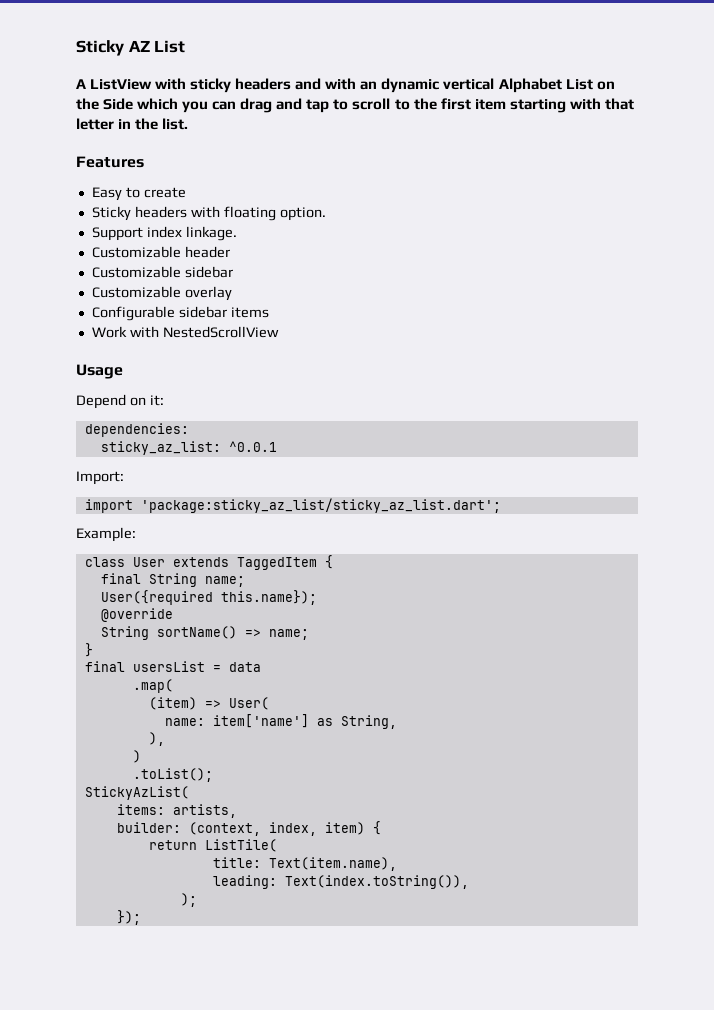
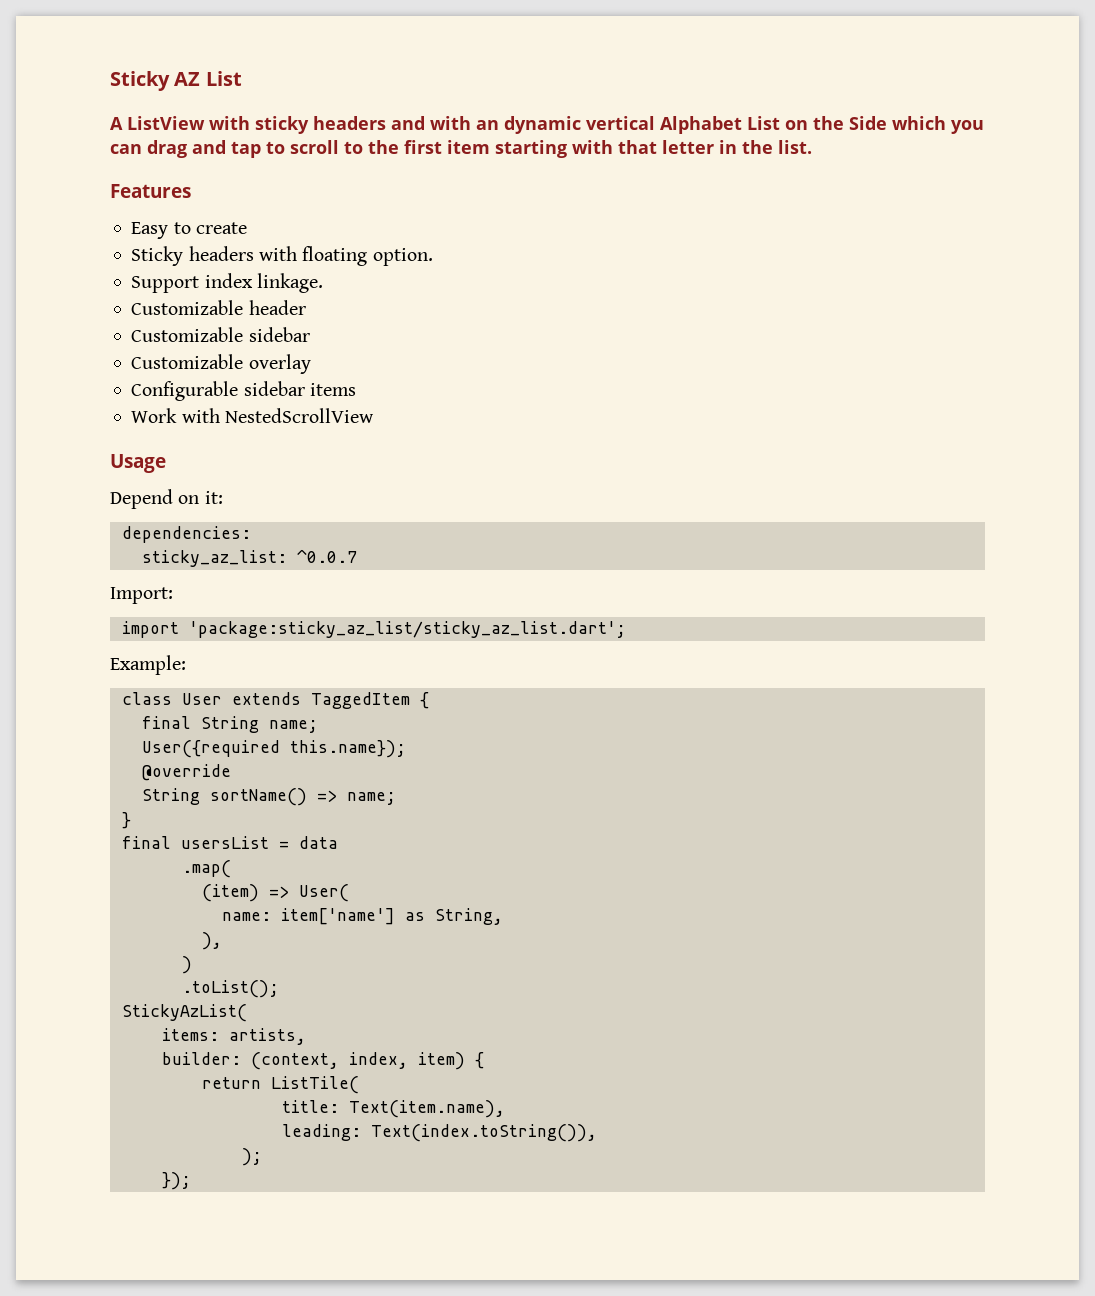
[228,441,277,452] ^0.0.1 -> [296,549,357,563] ^0.0.7

